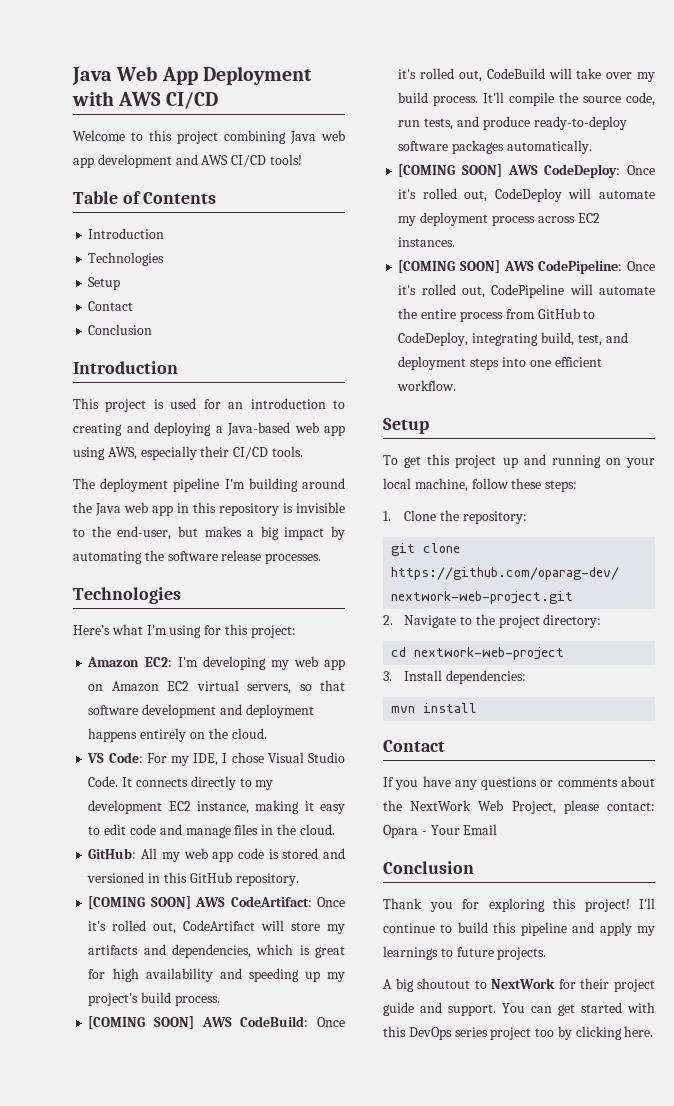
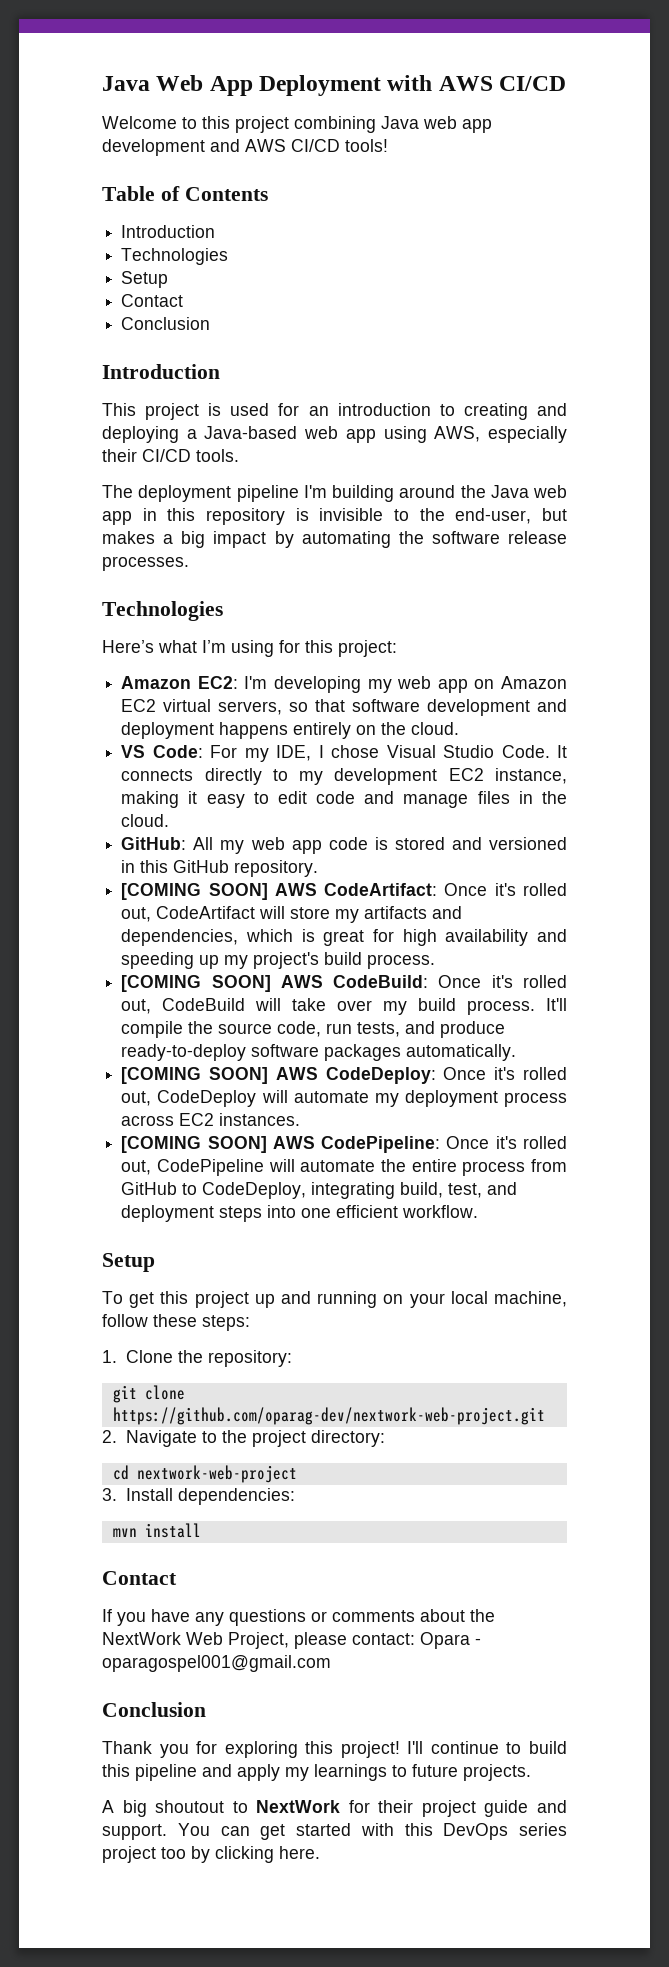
[430,824,498,835] Your Email -> [102,1655,331,1672] oparagospel001@gmail.com

